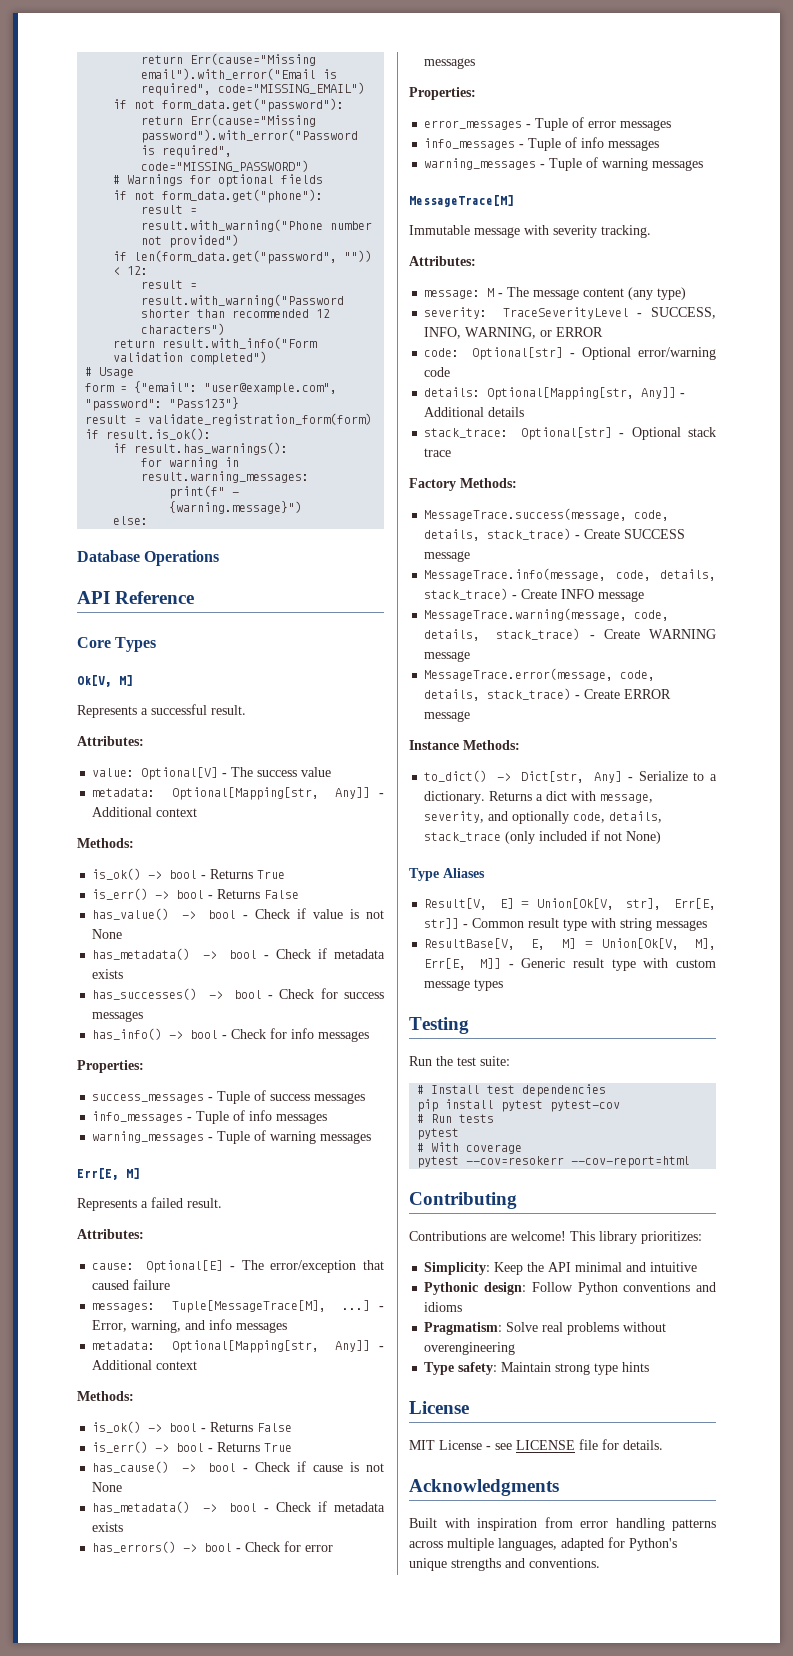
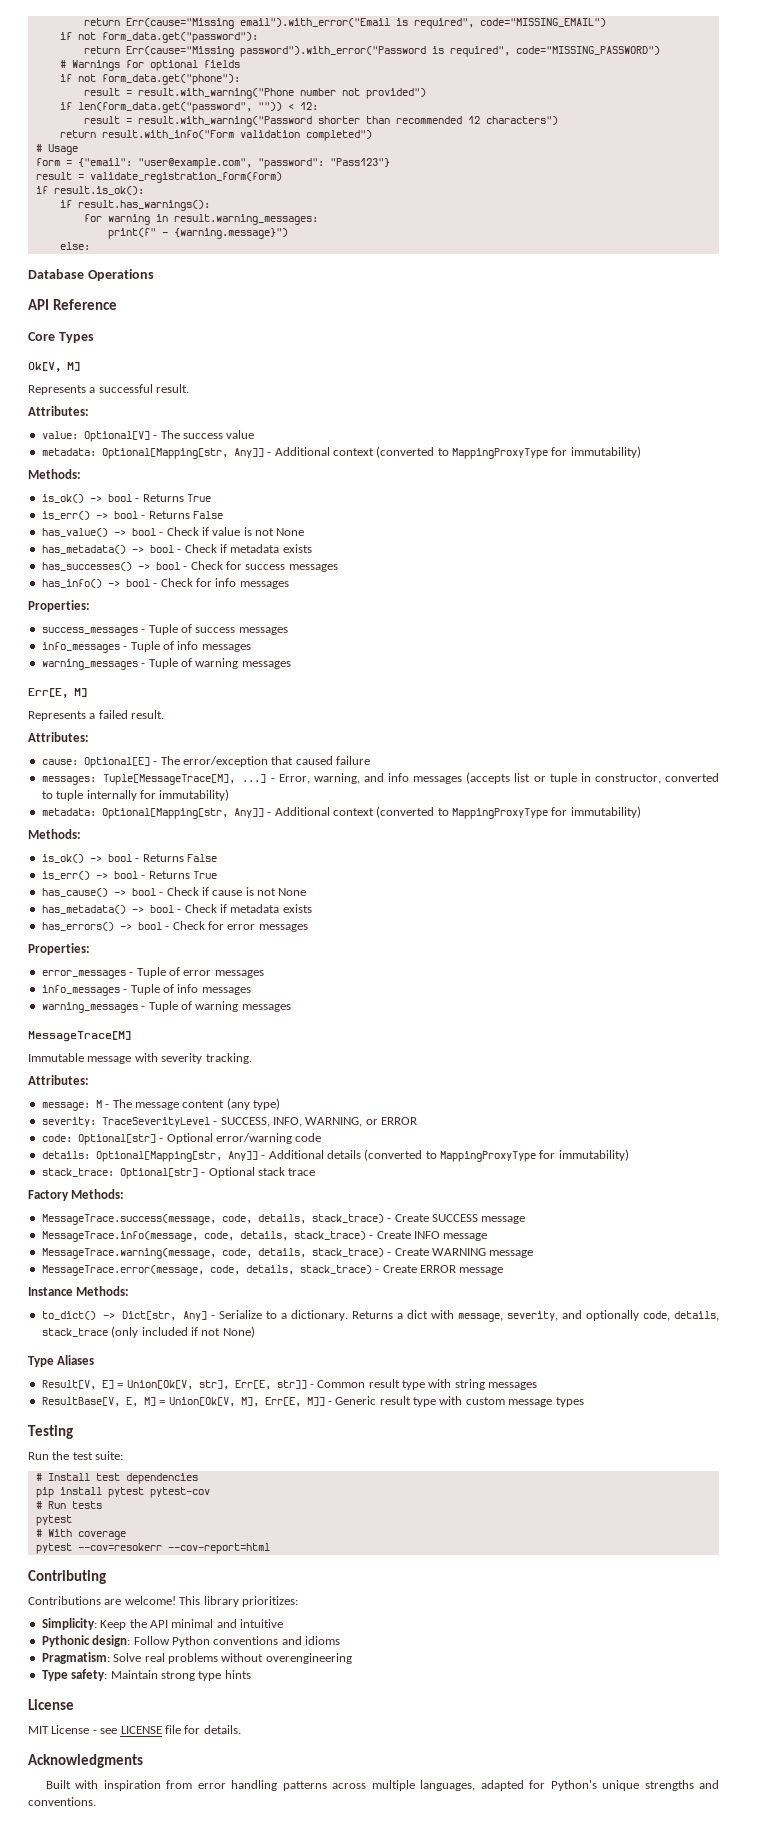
(198, 812) none -> [376,446,641,459] (converted to MappingProxyType for immutability)
[92,1340,385,1353] [92,1360,198,1370] // metadata: Optional[Mapping[str, Any]] - Additional context -> [466,772,719,784] [41,789,230,801] [41,806,641,819] (accepts list or tuple in constructor, converted to tuple internally for immutability) // metadata: Optional[Mapping[str, Any]] - Additional context (converted to MappingProxyType for immutability)
(525, 412) none -> [364,1149,629,1162] (converted to MappingProxyType for immutability)

